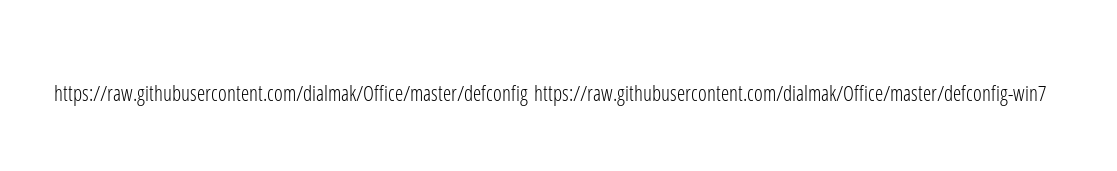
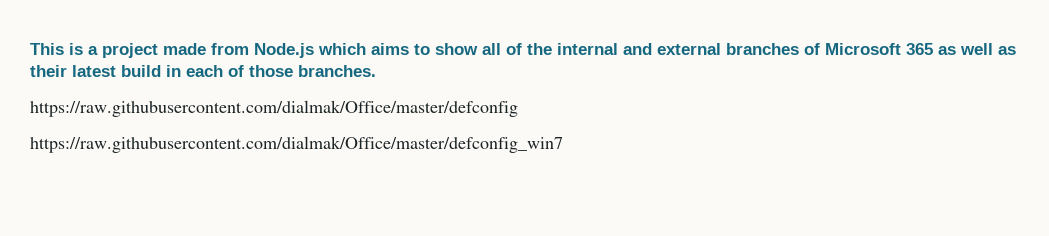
(54, 95) none -> [30,43,1016,58] [30,65,376,77] This is a project made from Node.js which aims to show all of the internal and external branches of Microsoft 365 as well as their latest build in each of those branches. //
[533,85,1046,106] https://raw.githubusercontent.com/dialmak/Office/master/defconfig-win7 -> [30,136,563,153] // https://raw.githubusercontent.com/dialmak/Office/master/defconfig_win7

